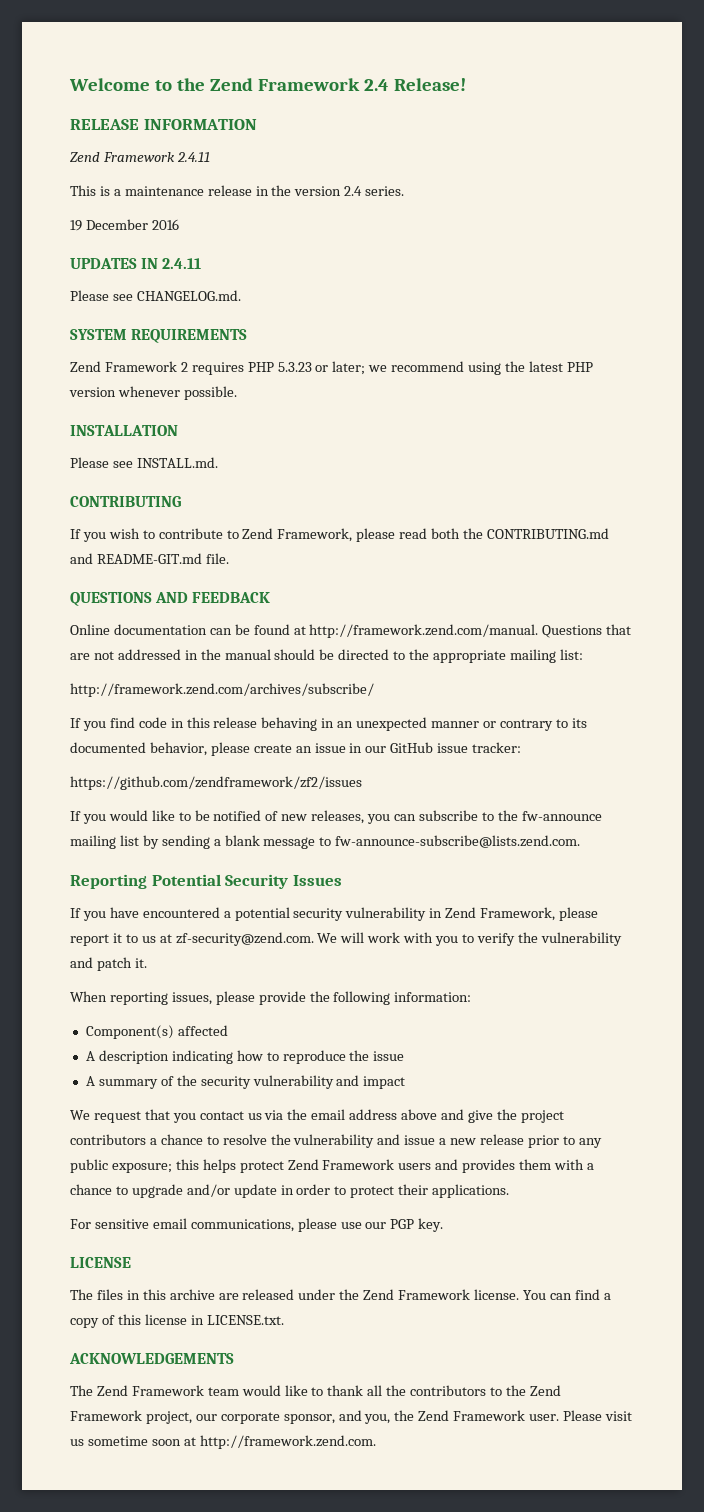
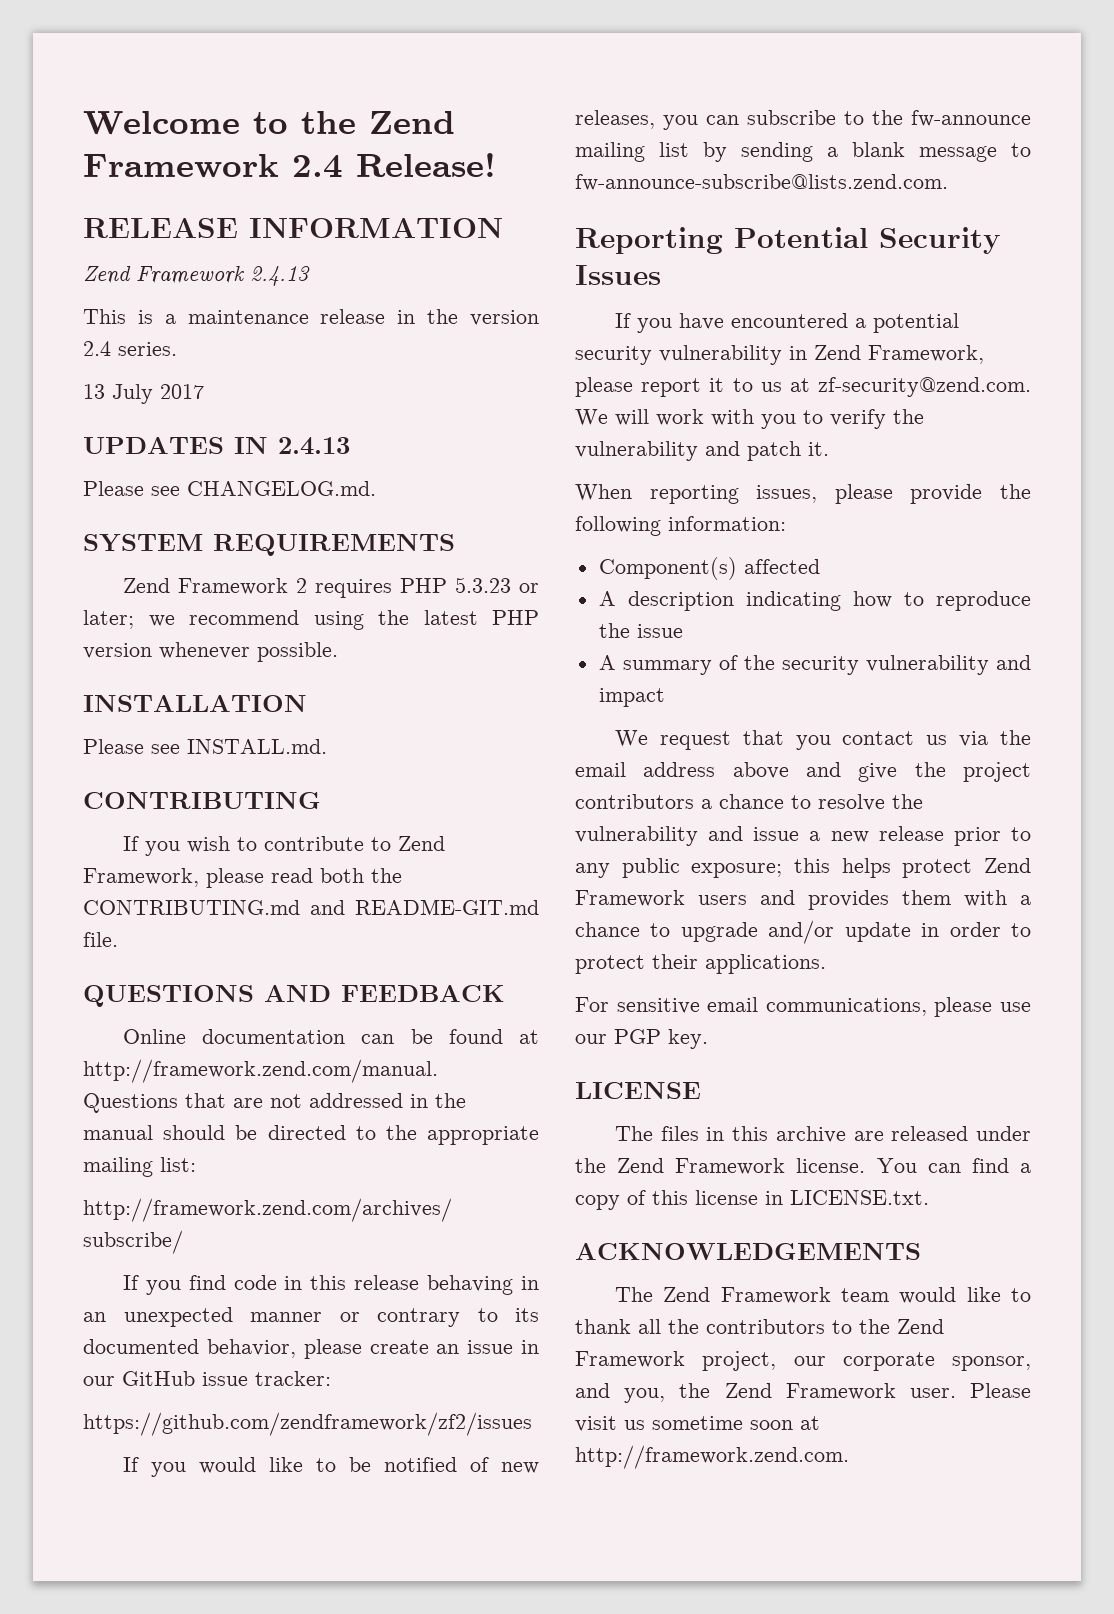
[176,152,210,162] 2.4.11 -> [250,266,310,286] 2.4.13
[70,219,179,231] 19 December 2016 -> [83,384,204,404] 13 July 2017
[162,258,202,269] 2.4.11 -> [278,437,350,455] 2.4.13

